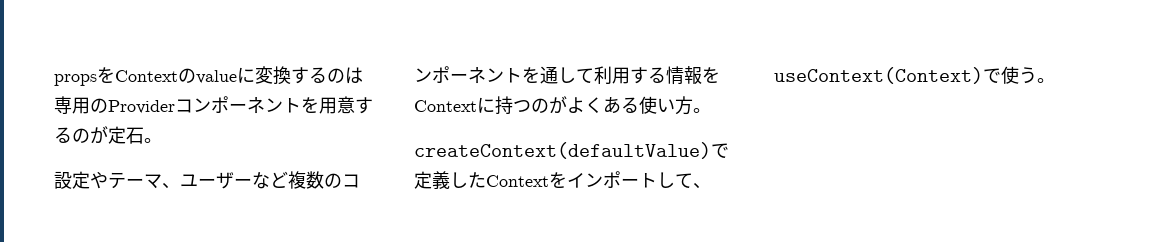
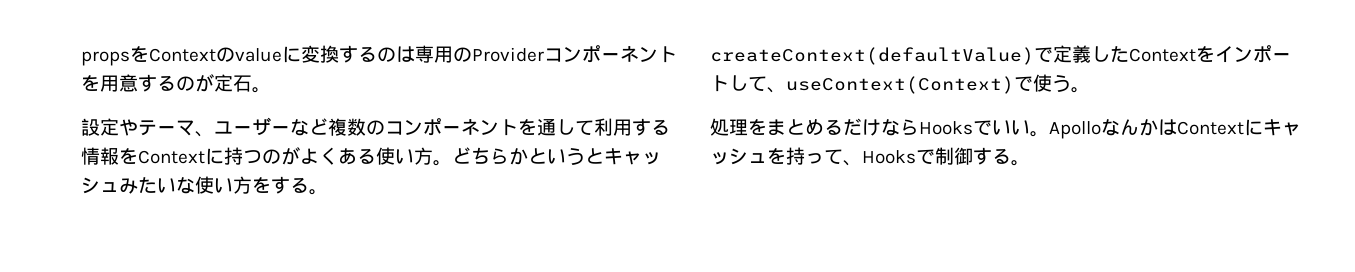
(711, 110) none -> [452,147,661,165] [81,176,328,195] どちらかというとキャッシュみたいな使い方をする。
(1055, 80) none -> [710,118,1301,139] [710,147,1030,166] // 処理をまとめるだけならHooksでいい。ApolloなんかはContextにキャッシュを持って、Hooksで制御する。

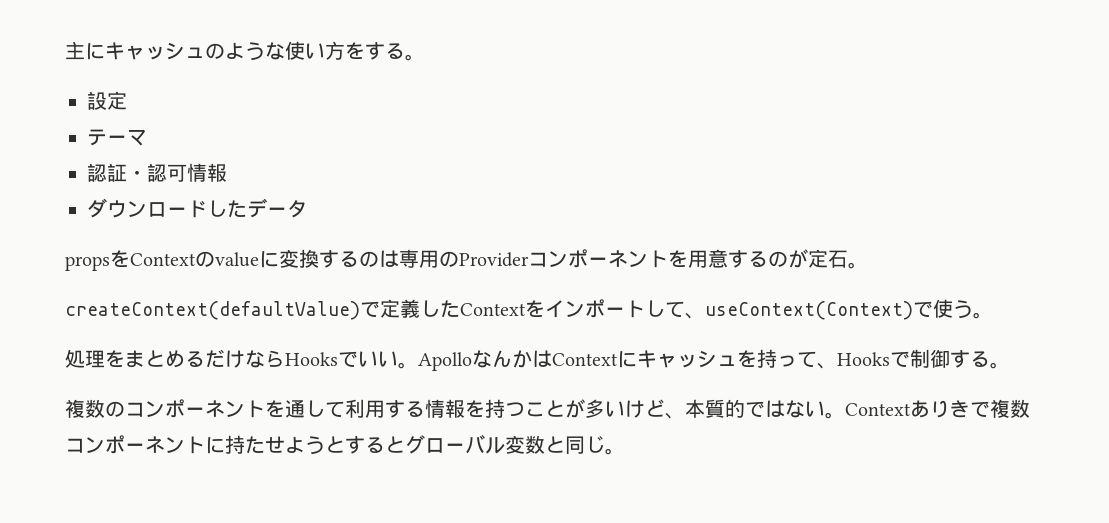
(81, 58) none -> [65,41,425,61] [87,91,127,110] [87,129,147,146] [87,163,227,182] [87,198,307,218] 主にキャッシュのような使い方をする。 // 設定 // テーマ // 認証・認可情報 // ダウンロードしたデータ //
[81,117,670,137] [81,147,661,166] [81,176,328,195] // 設定やテーマ、ユーザーなど複数のコンポーネントを通して利用する情報をContextに持つのがよくある使い方。どちらかというとキャッシュみたいな使い方をする。 -> (868, 265) none
(1030, 163) none -> [65,399,1030,419] [65,434,625,455] // 複数のコンポーネントを通して利用する情報を持つことが多いけど、本質的ではない。Contextありきで複数コンポーネントに持たせようとするとグローバル変数と同じ。

